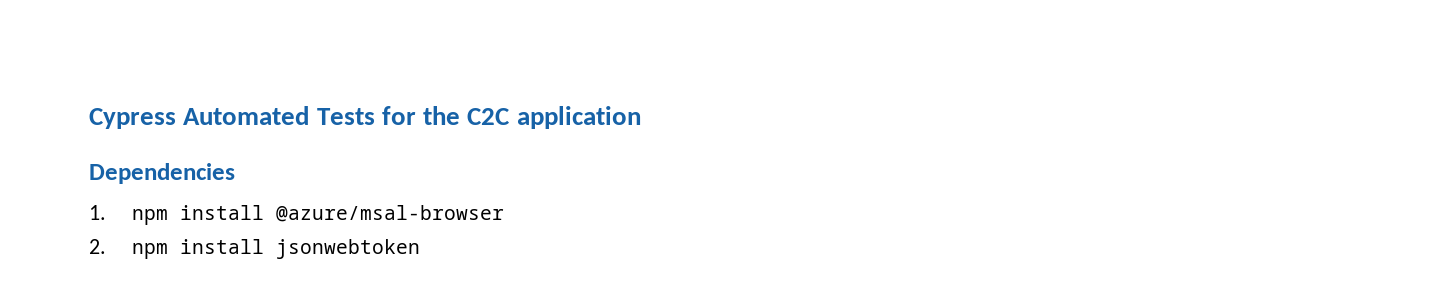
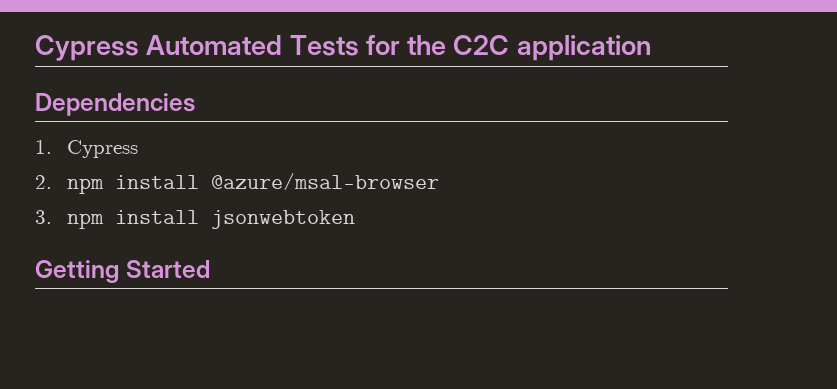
(106, 212) none -> [67,140,139,158] [35,175,52,189] Cypress // 2.
[89,239,106,254] 2. -> [35,210,52,224] 3.
(420, 249) none -> [35,260,210,283] // Getting Started

